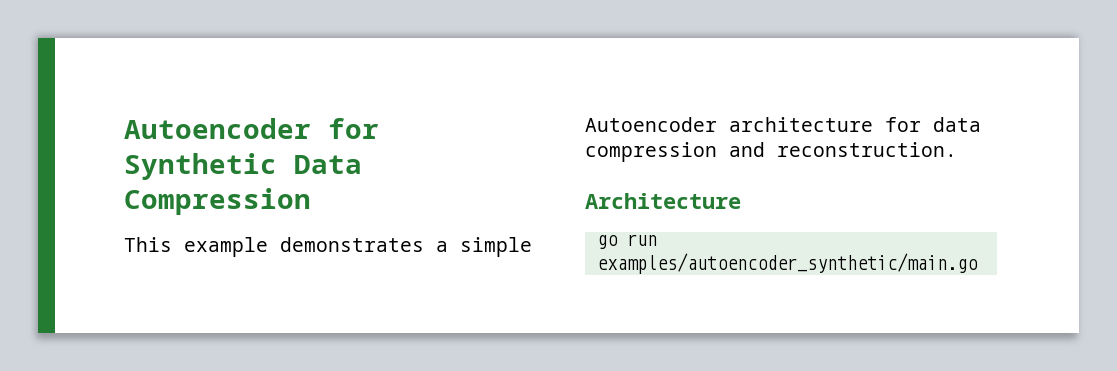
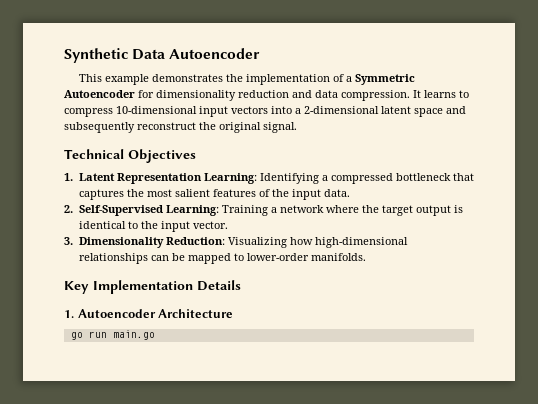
[124,118,379,139] Autoencoder for -> (64, 55) none
[124,188,311,215] Compression -> [169,48,261,59] Autoencoder
[436,237,532,257] [585,117,981,132] [585,142,957,162] a simple Autoencoder architecture for data compression and reconstruction. // -> [226,74,416,85] [64,90,469,101] [64,106,466,117] [64,122,297,133] [64,149,196,163] [64,173,474,184] [78,189,350,200] [64,205,463,216] [78,221,228,232] [64,237,408,248] [78,253,366,264] [64,280,241,294] [64,309,156,318] the implementation of a Symmetric Autoencoder for dimensionality reduction and data compression. It learns to compress 10-dimensional input vectors into a 2-dimensional latent space and subsequently reconstruct the original signal. // Technical Objectives // 1. Latent Representation Learning: Identifying a compressed bottleneck that captures the most salient features of the input data. // 2. Self-Supervised Learning: Training a network where the target output is identical to the input vector. // 3. Dimensionality Reduction: Visualizing how high-dimensional relationships can be mapped to lower-order manifolds. // Key Implementation Details // 1. Autoencoder
[596,253,978,274] examples/autoencoder_synthetic/main.go -> [112,330,155,340] main.go

